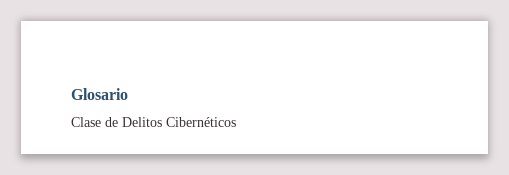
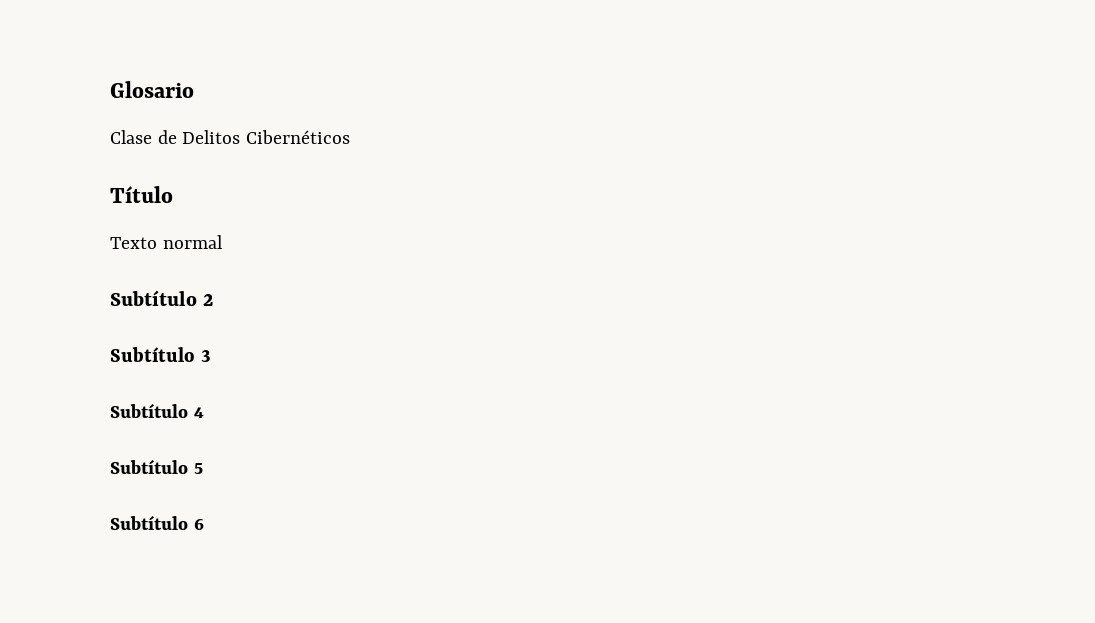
(236, 122) none -> [110,186,173,203] [110,235,223,249] [110,290,214,306] [110,347,211,362] [110,403,204,418] [110,459,203,474] [110,515,204,530] // Título // Texto normal // Subtítulo 2 // Subtítulo 3 // Subtítulo 4 // Subtítulo 5 // Subtítulo 6

